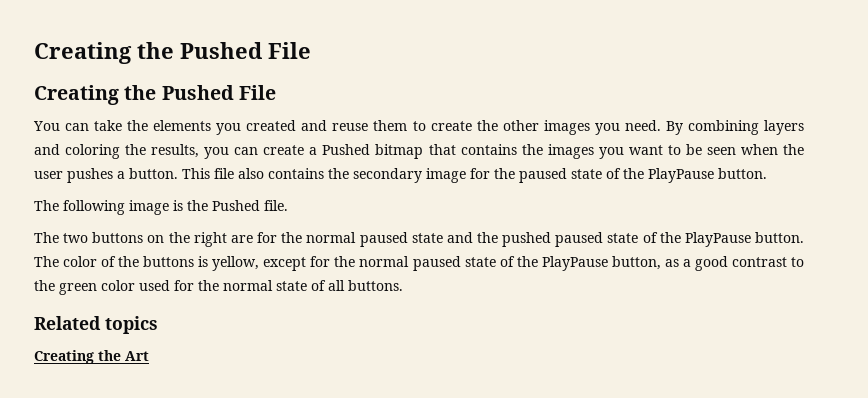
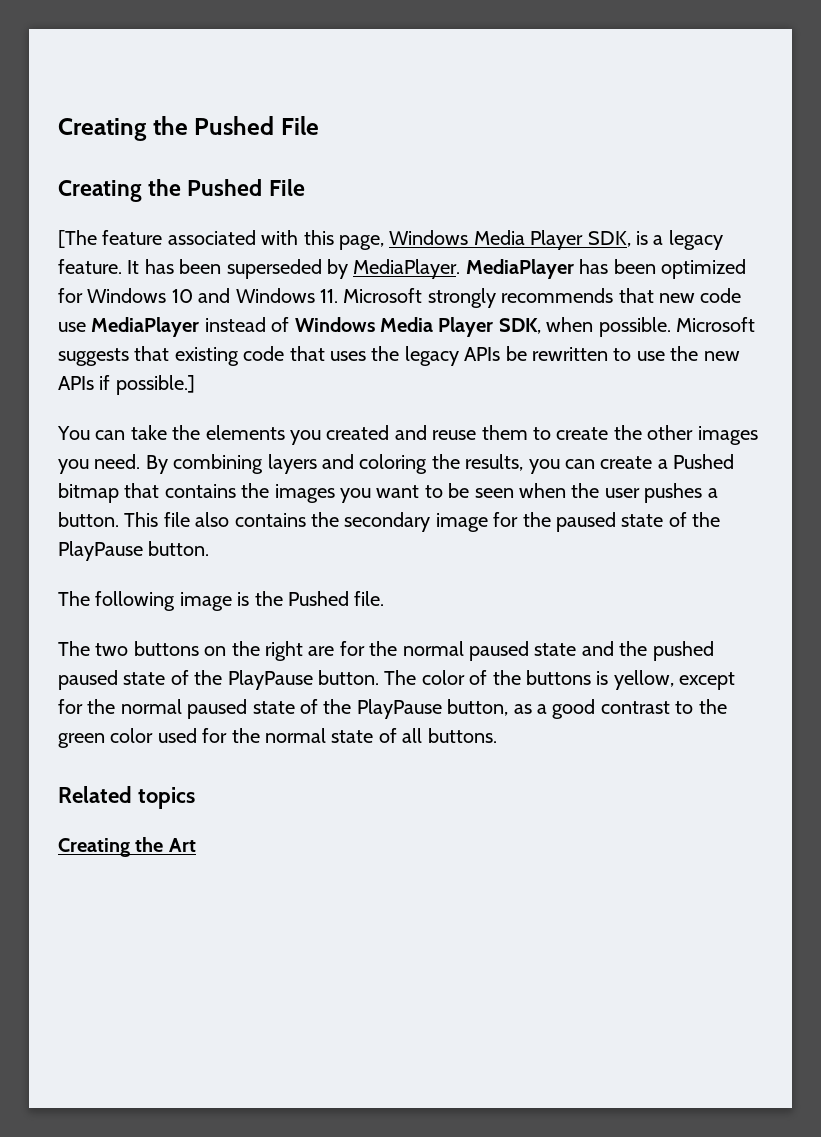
(276, 92) none -> [58,230,723,250] [58,259,746,279] [58,288,742,308] [58,317,755,337] [58,346,740,366] [58,375,195,395] // [The feature associated with this page, Windows Media Player SDK, is a legacy feature. It has been superseded by MediaPlayer. MediaPlayer has been optimized for Windows 10 and Windows 11. Microsoft strongly recommends that new code use MediaPlayer instead of Windows Media Player SDK, when possible. Microsoft suggests that existing code that uses the legacy APIs be rewritten to use the new APIs if possible.]

